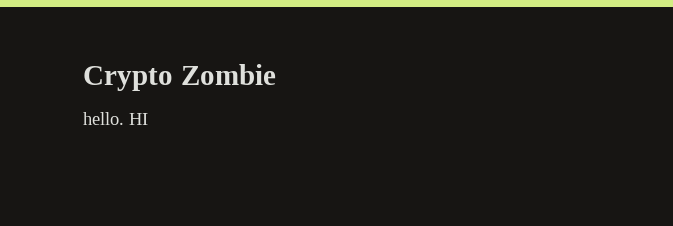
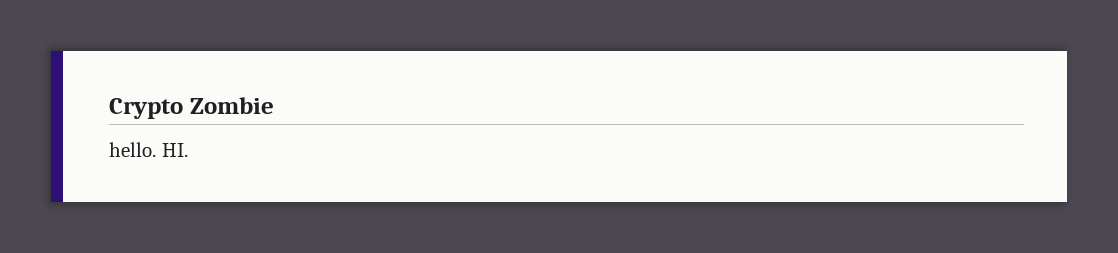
[129,113,148,125] HI -> [161,143,188,157] HI.

